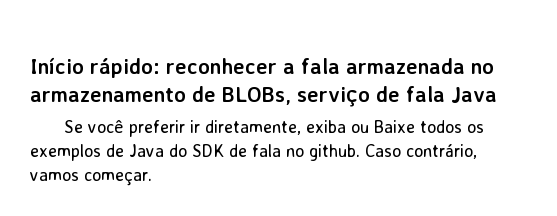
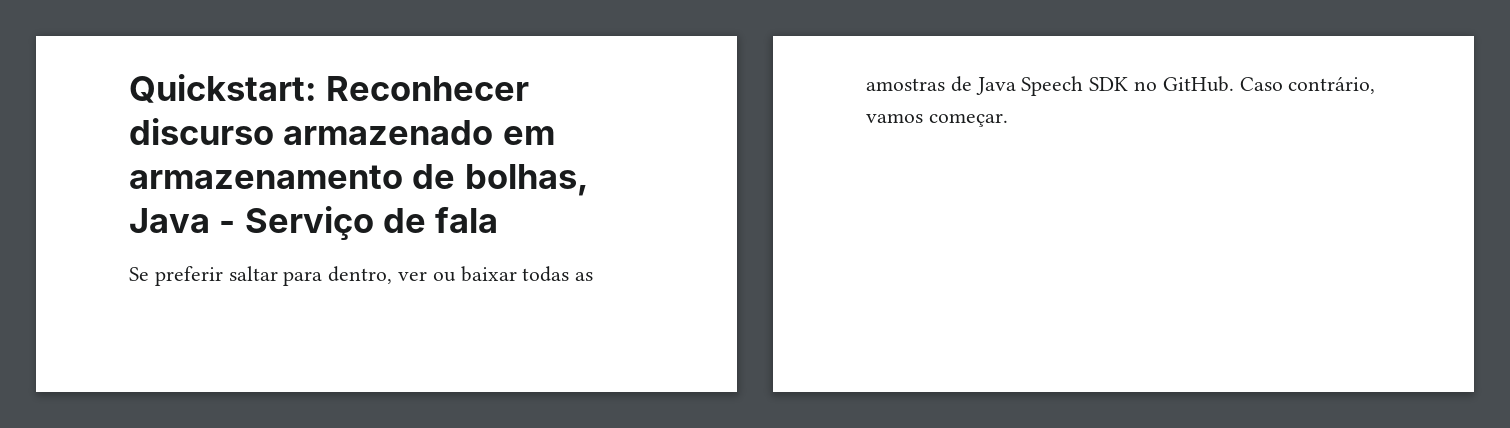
[30,57,494,78] [30,86,497,107] Início rápido: reconhecer a fala armazenada no armazenamento de BLOBs, serviço de fala Java -> [129,74,530,103] [129,118,555,145] [129,164,589,196] [129,206,499,240] Quickstart: Reconhecer discurso armazenado em armazenamento de bolhas, Java - Serviço de fala
[87,120,484,137] [30,144,360,161] você preferir ir diretamente, exiba ou Baixe todos os exemplos de Java do SDK de fala no github. -> [154,266,594,286] [866,76,1234,96] preferir saltar para dentro, ver ou baixar todas as amostras de Java Speech SDK no GitHub.

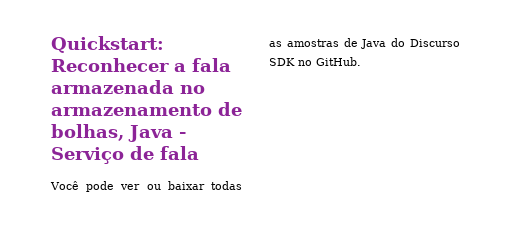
[129,118,555,145] discurso armazenado em -> [174,58,231,72] [51,80,205,94] a fala armazenada no
[129,266,393,286] Se preferir saltar para dentro, -> [50,181,115,192] Você pode
[1021,76,1084,96] Speech -> [391,38,460,47] do Discurso
[1239,76,1376,94] [866,113,1008,127] Caso contrário, vamos começar. -> (361, 61) none

